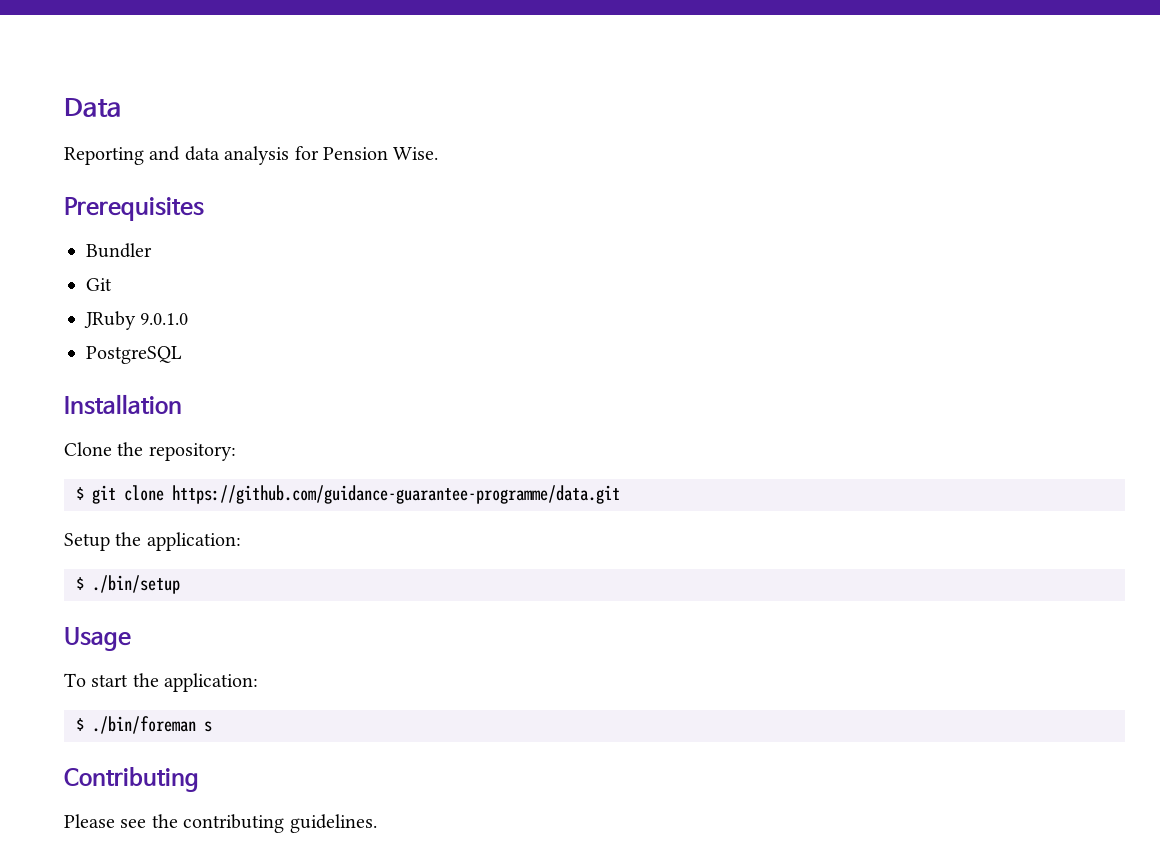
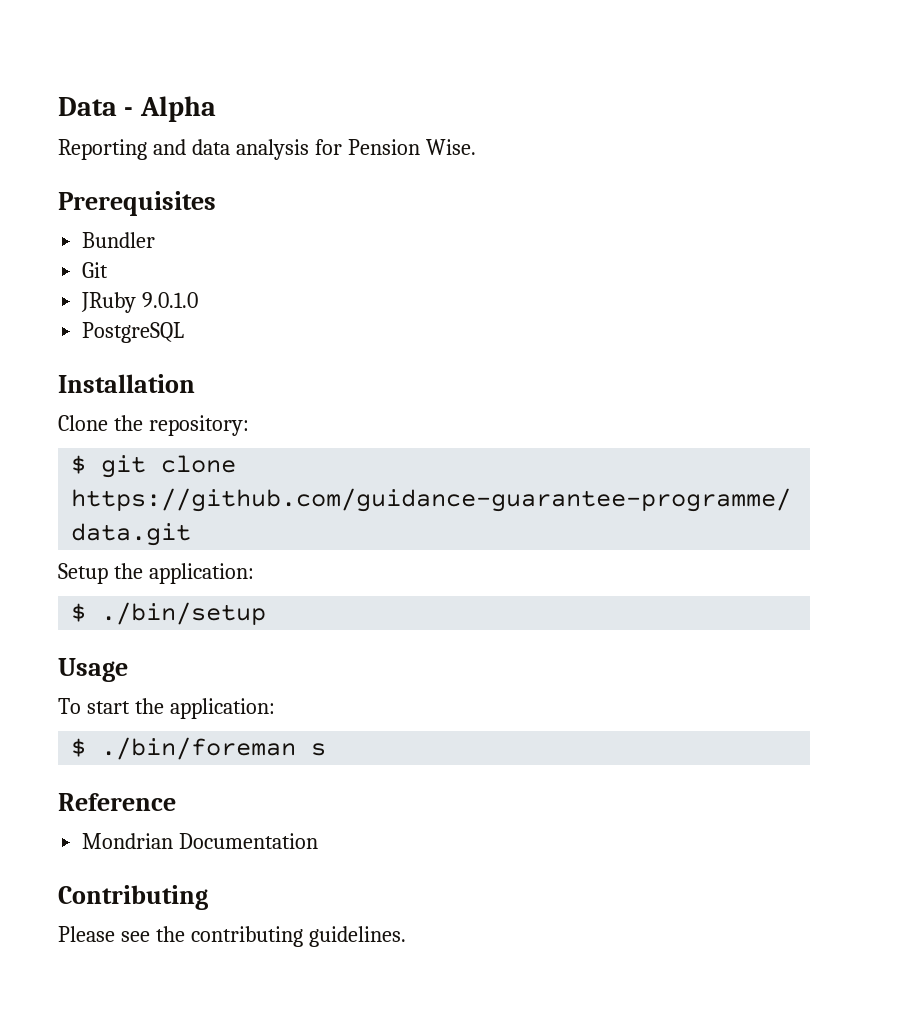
(122, 107) none -> [124,96,216,122] - Alpha
(212, 726) none -> [58,793,176,811] [82,833,319,849] // Reference // Mondrian Documentation

